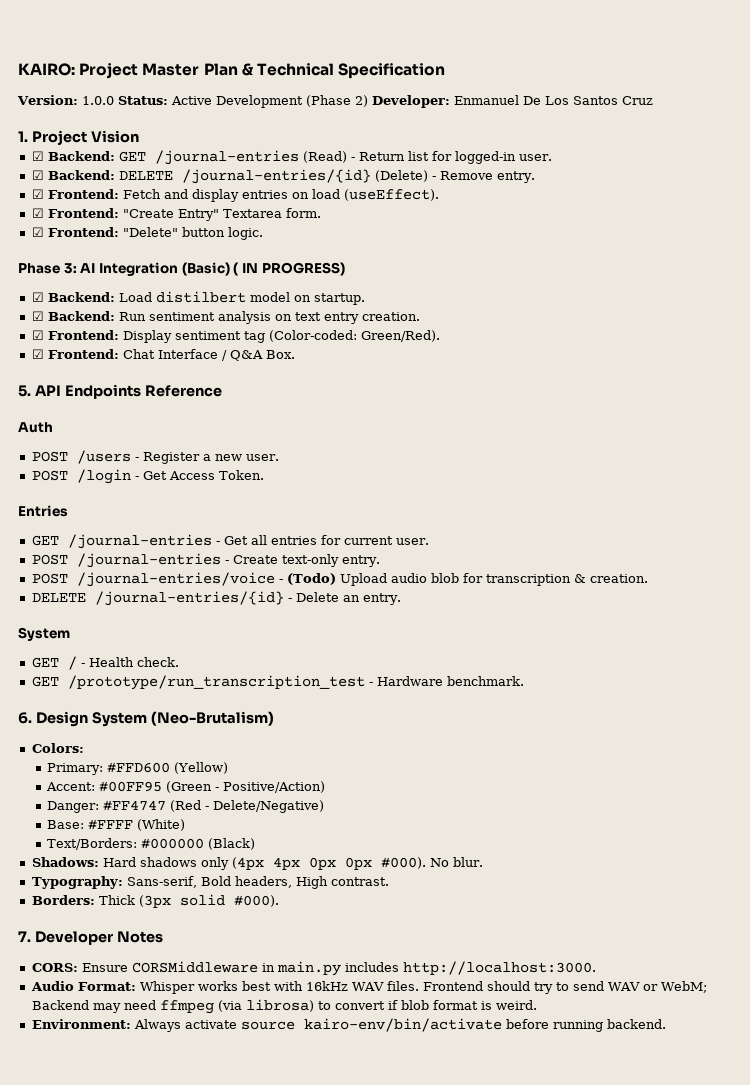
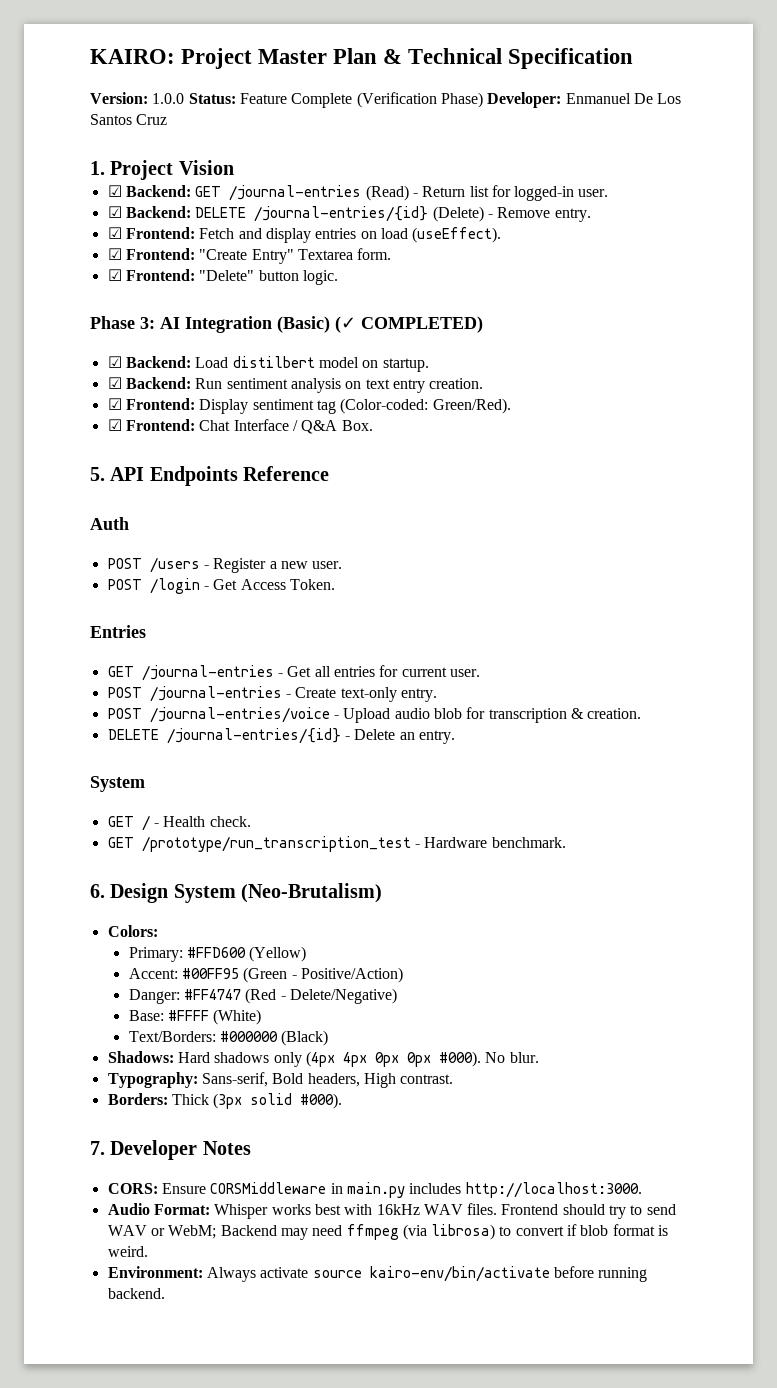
[170,95,368,108] Active Development (Phase 2) -> [239,92,483,108] Feature Complete (Verification Phase)
[233,262,345,276] ( IN PROGRESS) -> [335,316,483,333] (✓ COMPLETED)
[286,573,336,585] (Todo) -> (339, 717) none

